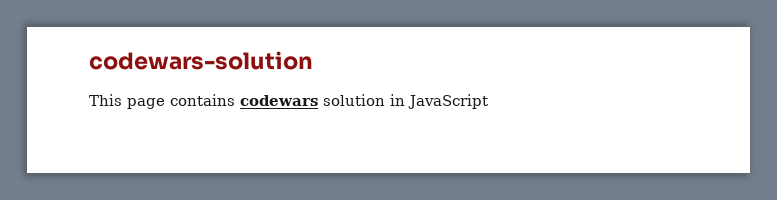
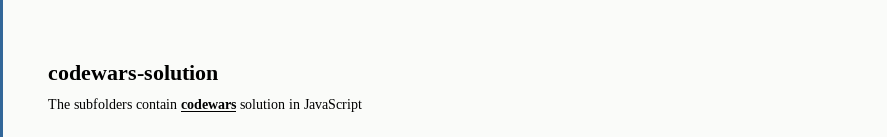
[89,94,235,109] This page contains -> [48,98,177,109] The subfolders contain

